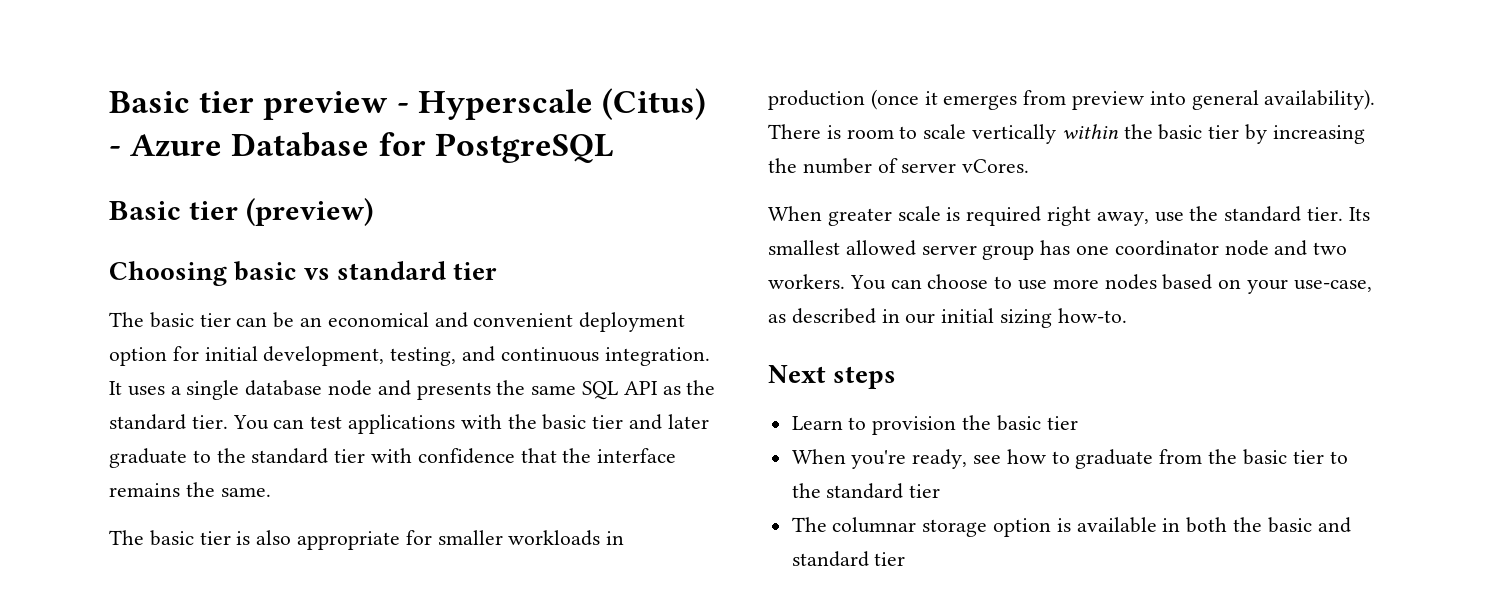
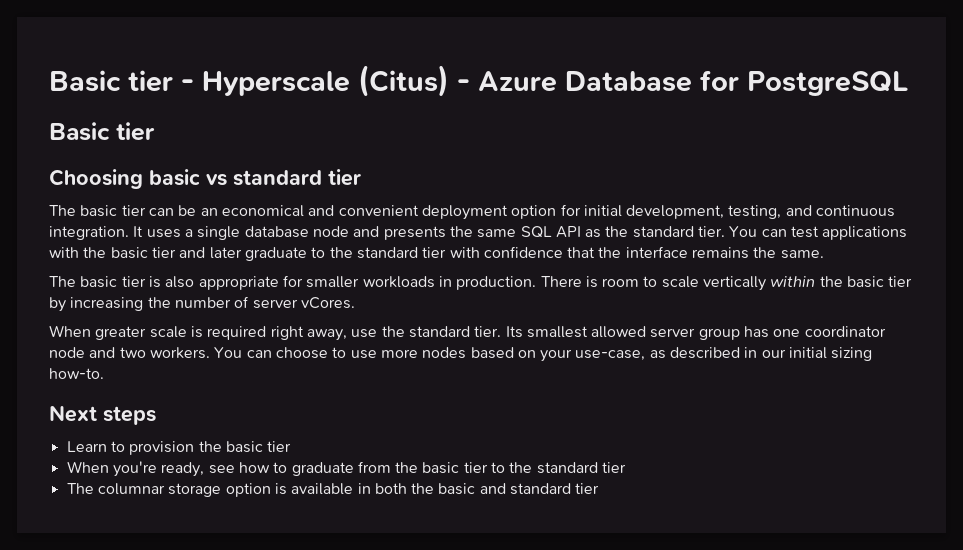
[109,91,389,120] Basic tier preview -> [49,70,173,92] Basic tier
[246,198,374,226] (preview) -> (155, 131) none
[768,89,1376,110] production (once it emerges from preview into general availability). -> [456,276,537,290] production.

